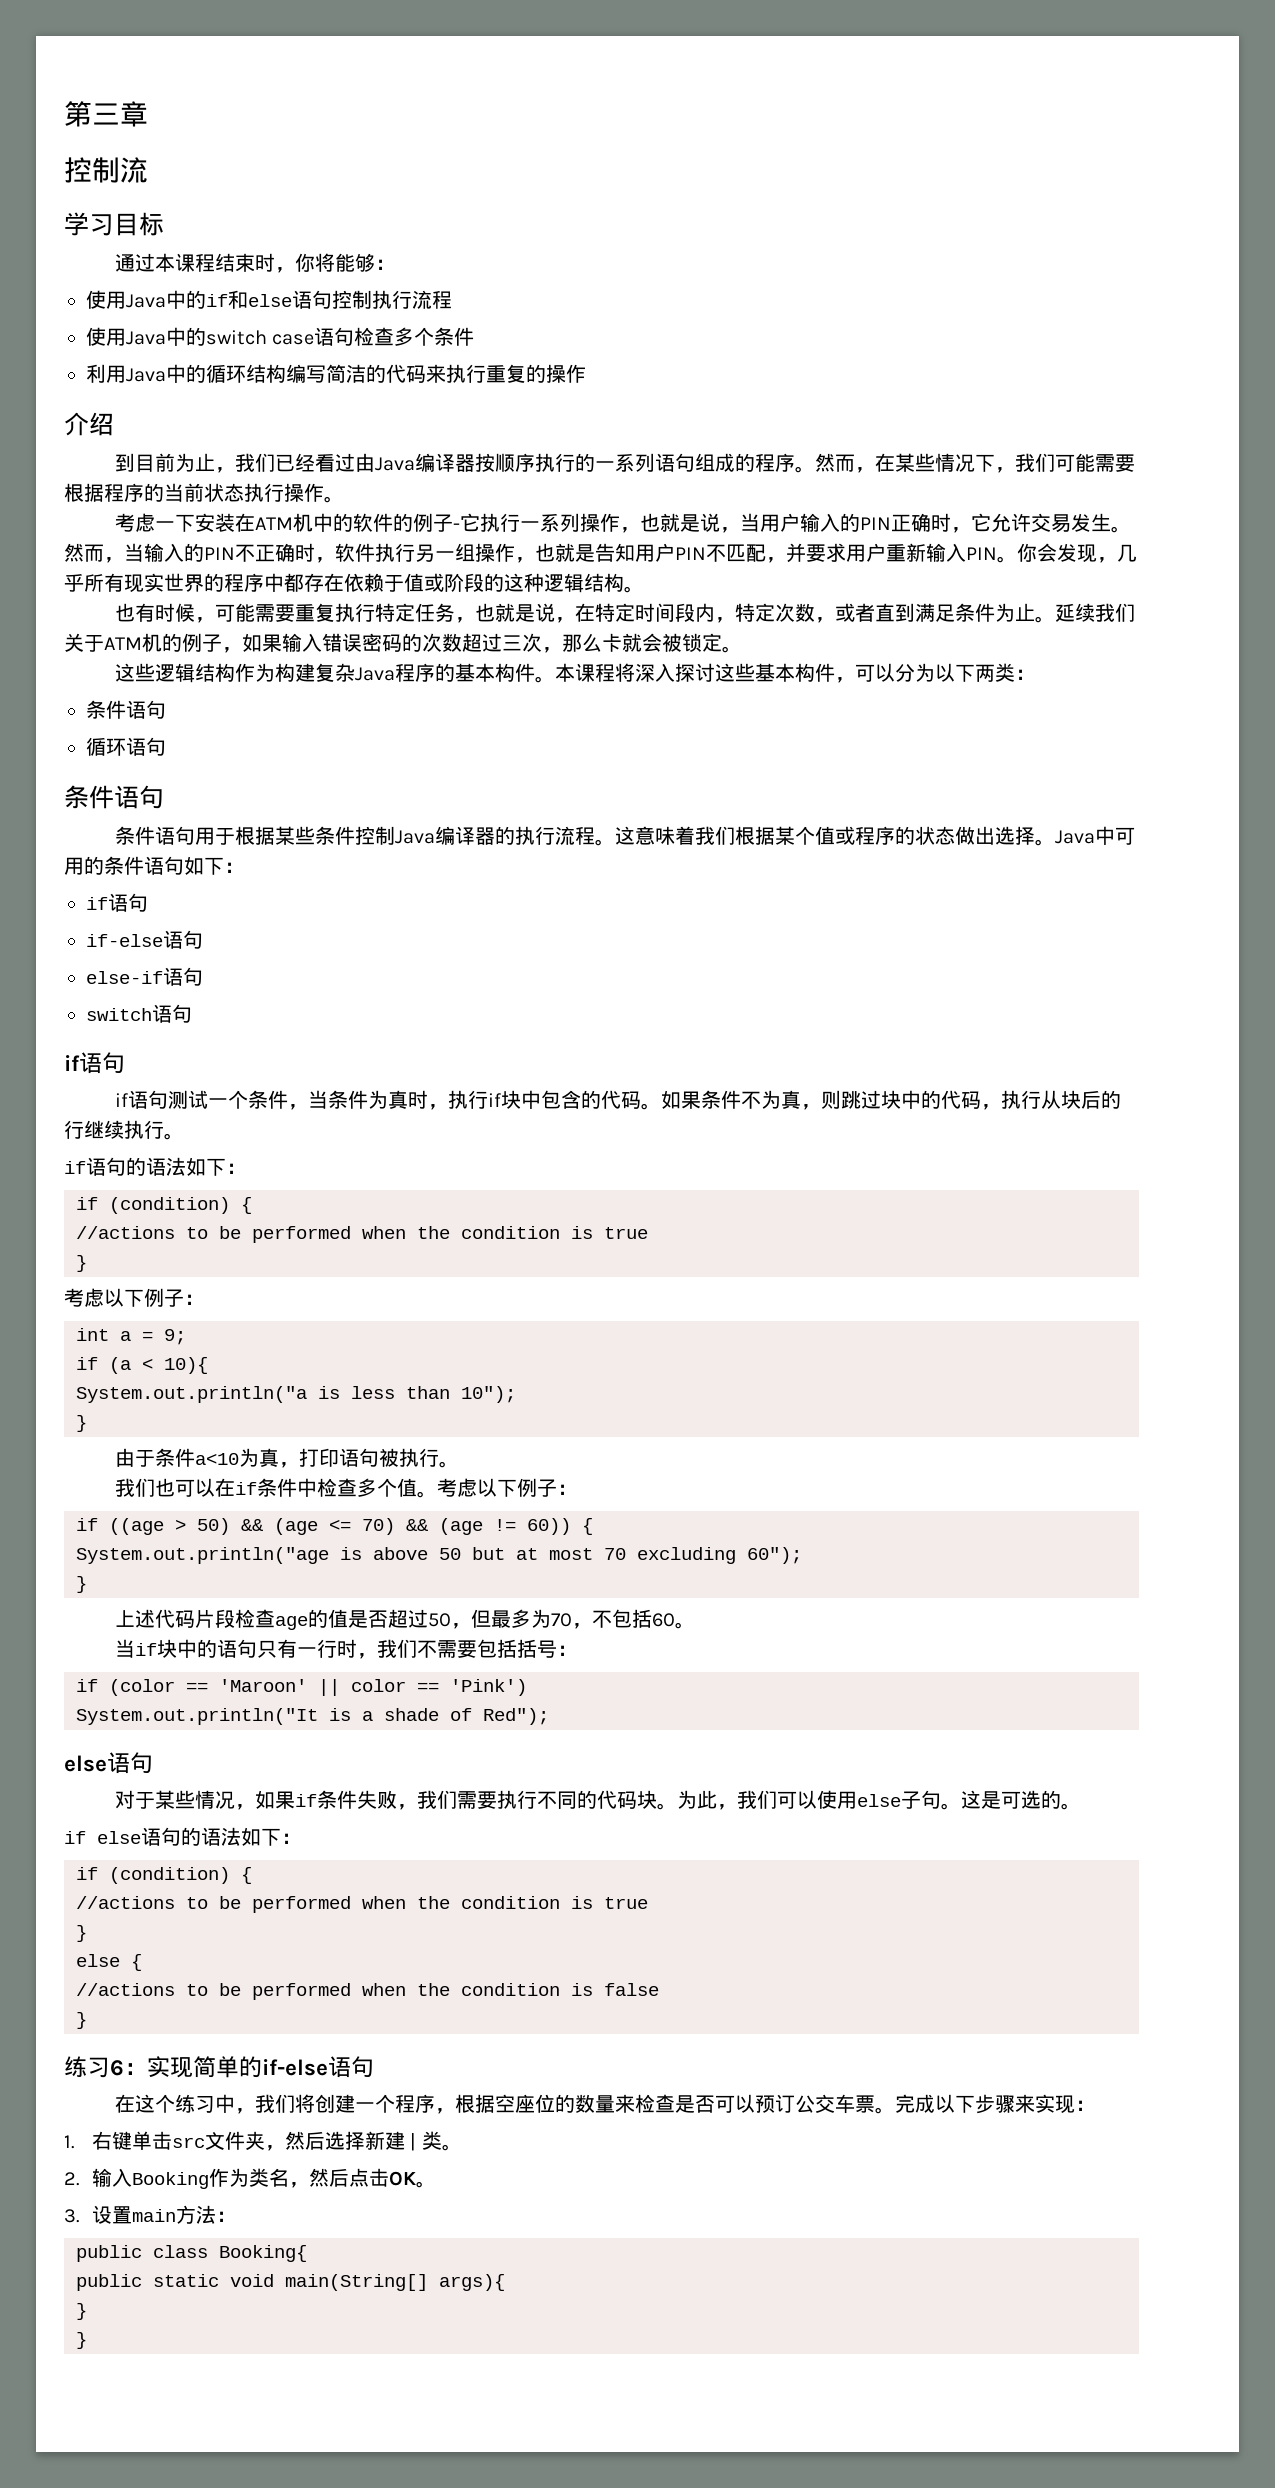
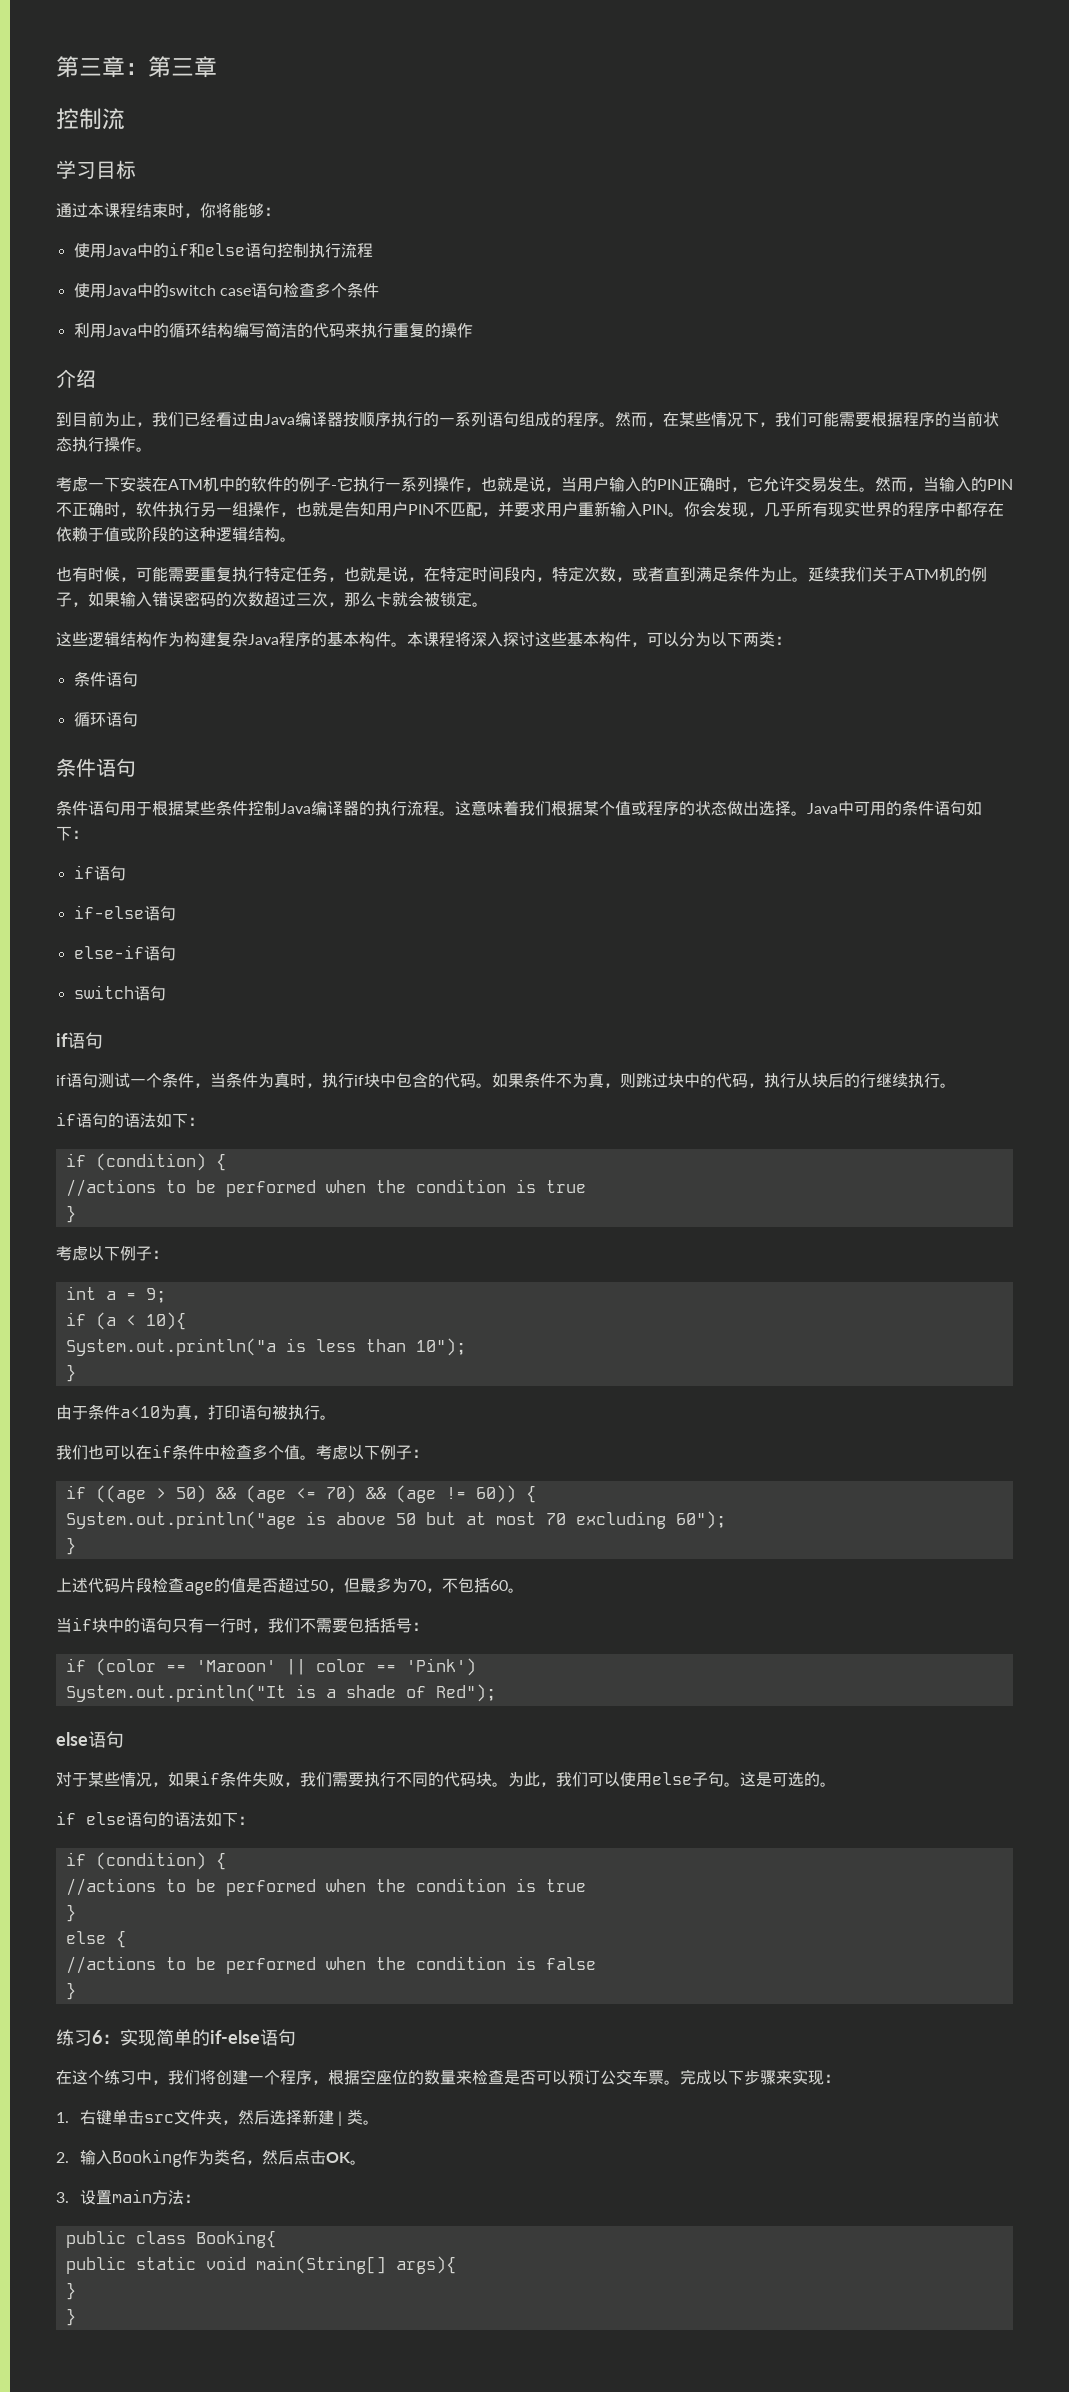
[64,101,148,127] 第三章 -> [56,56,217,78] 第三章：第三章

